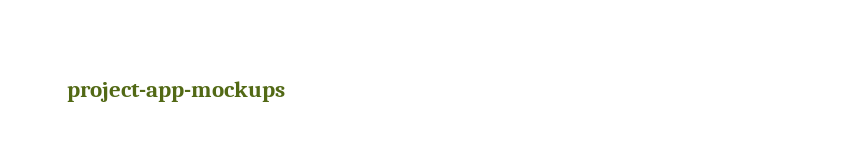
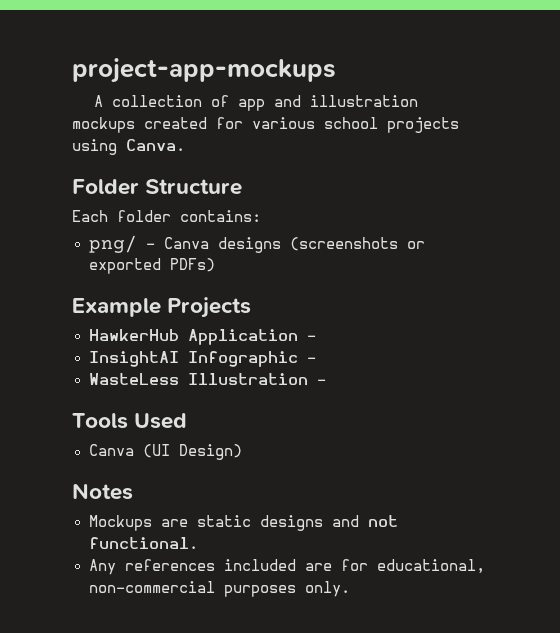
(285, 91) none -> [93,95,418,111] [72,117,459,133] [72,139,185,155] [72,179,243,195] [72,210,261,222] [88,235,425,253] [88,258,215,274] [72,297,252,318] [88,329,316,345] [88,351,316,367] [88,373,326,385] [72,413,188,429] [88,444,242,460] [72,483,133,500] [88,515,398,531] [88,537,198,549] [88,559,485,575] [88,581,350,597] // A collection of app and illustration mockups created for various school projects using Canva. // Folder Structure // Each folder contains: // png/ – Canva designs (screenshots or exported PDFs) // Example Projects // HawkerHub Application – // InsightAI Infographic – // WasteLess Illustration – // Tools Used // Canva (UI Design) // Notes // Mockups are static designs and not functional. // Any references included are for educational, non-commercial purposes only.

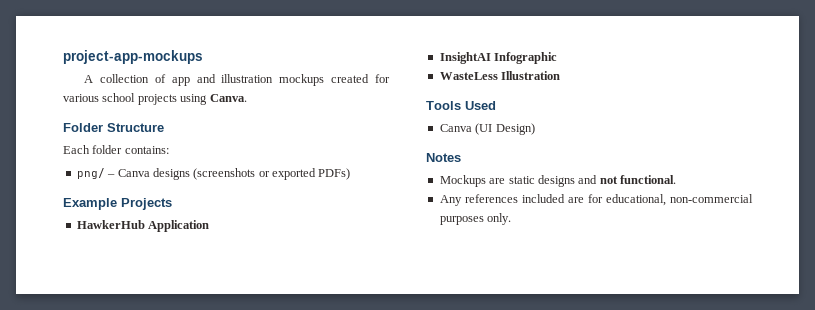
[306,335,316,341] – -> (210, 226) none
[306,357,316,363] – -> (558, 58) none
[316,379,326,385] – -> (561, 75) none

